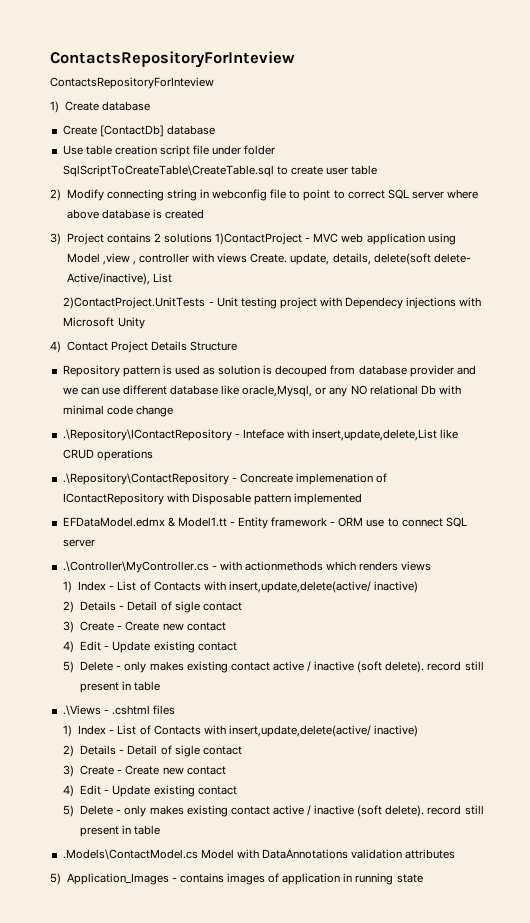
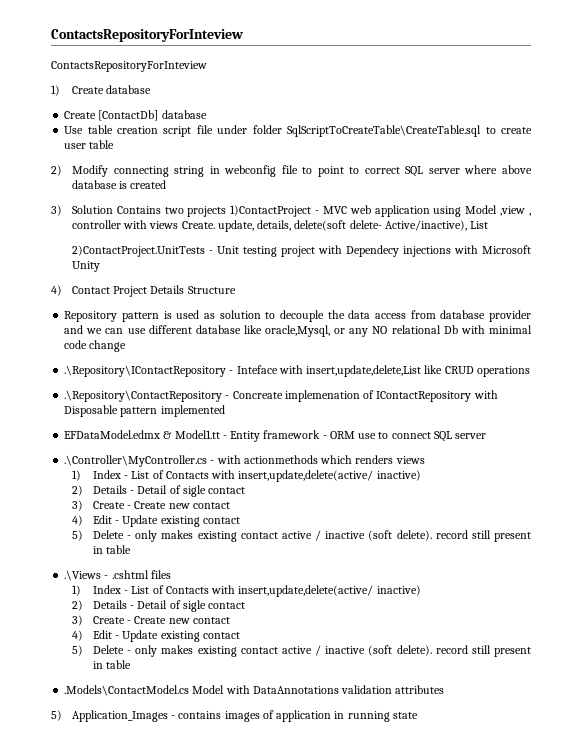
[66,233,213,245] Project contains 2 solutions -> [71,205,227,217] Solution Contains two projects
[263,365,328,377] is decouped -> [265,310,406,322] to decouple the data access

